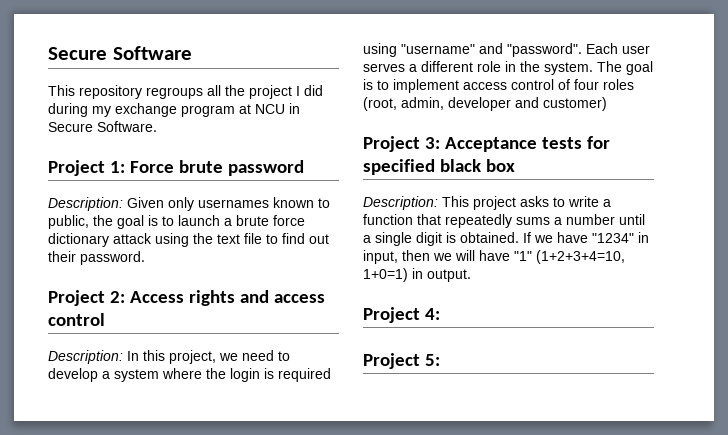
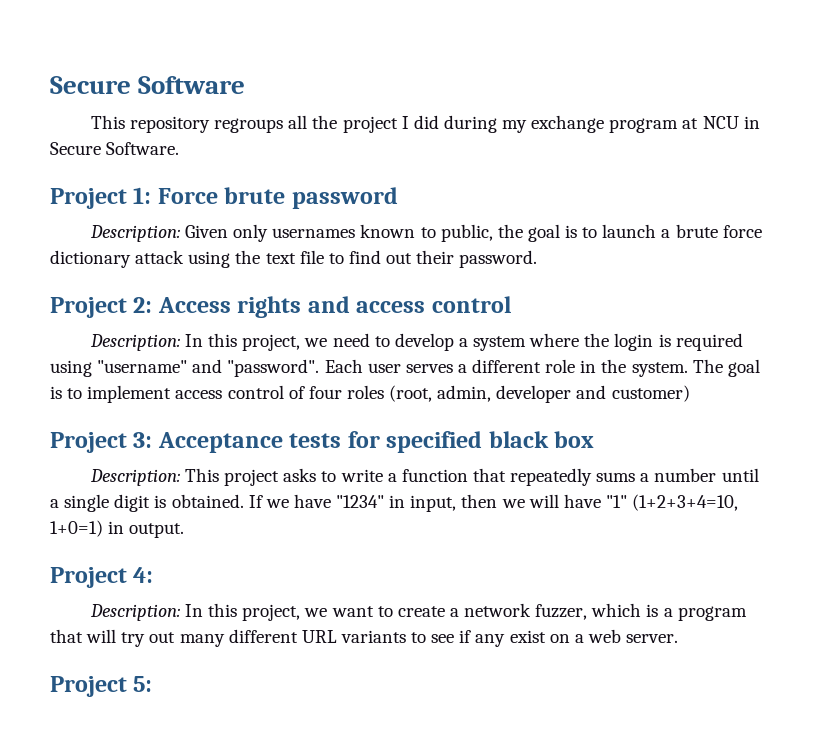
(440, 314) none -> [89,603,747,621] [50,629,679,647] // Description: In this project, we want to create a network fuzzer, which is a program that will try out many different URL variants to see if any exist on a web server.

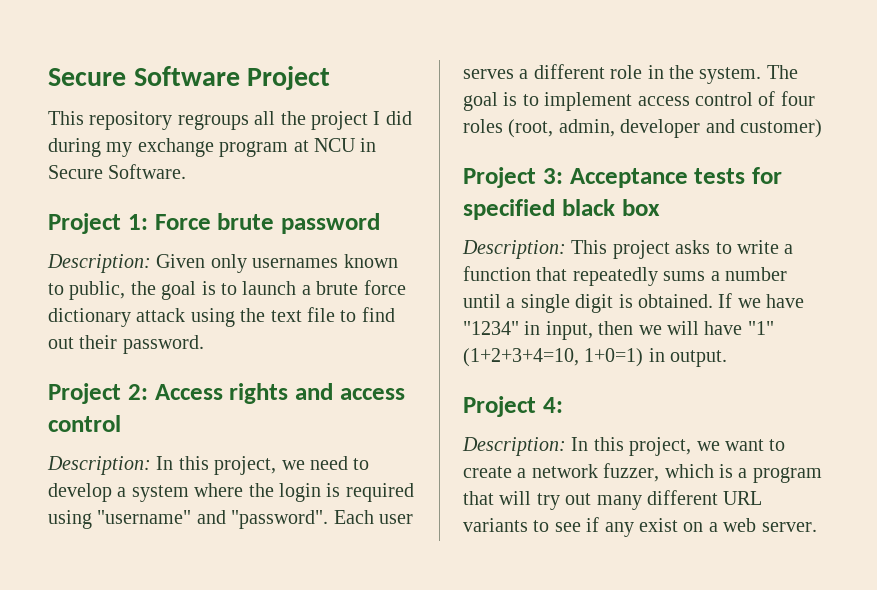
(246, 85) none -> [247,66,331,90] Project
[50,676,153,697] // Project 5: -> (817, 527) none

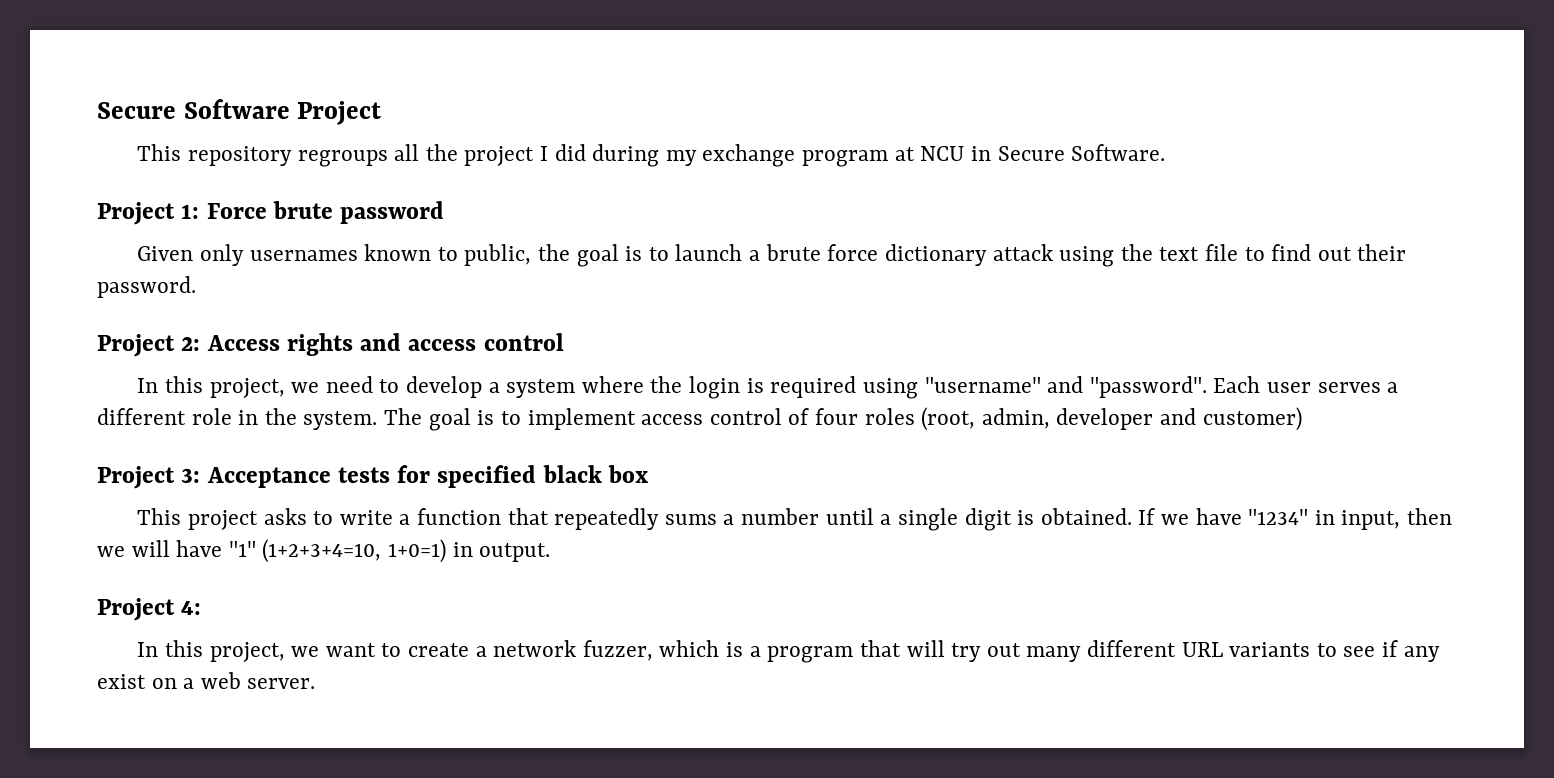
[47,254,151,273] Description: -> (445, 212) none
[47,456,151,475] Description: -> (564, 342) none
[462,240,566,259] Description: -> (649, 474) none
[462,437,566,456] Description: -> (202, 608) none

